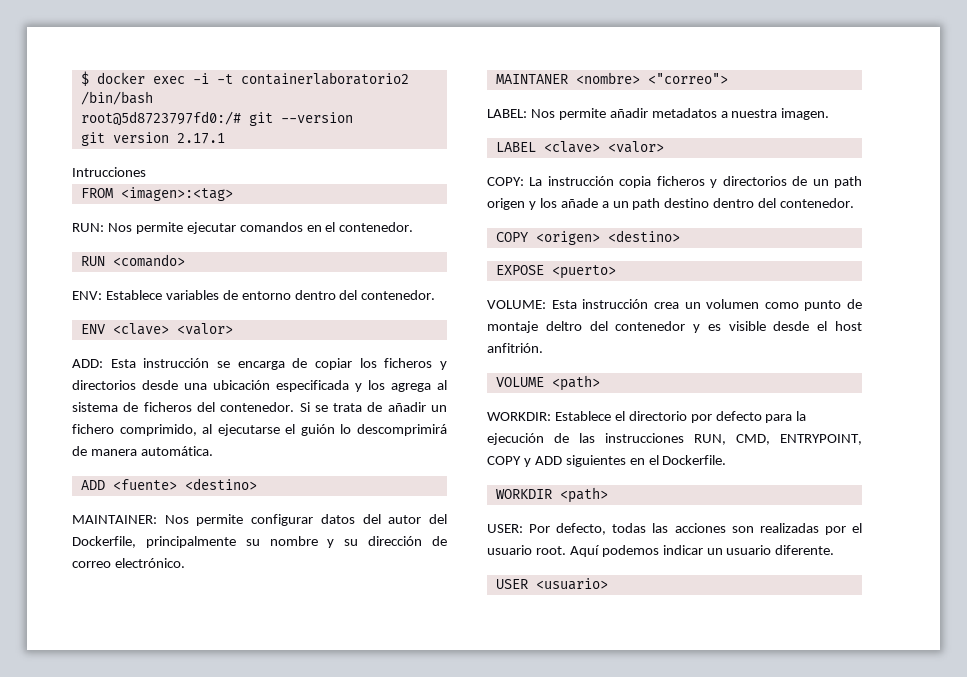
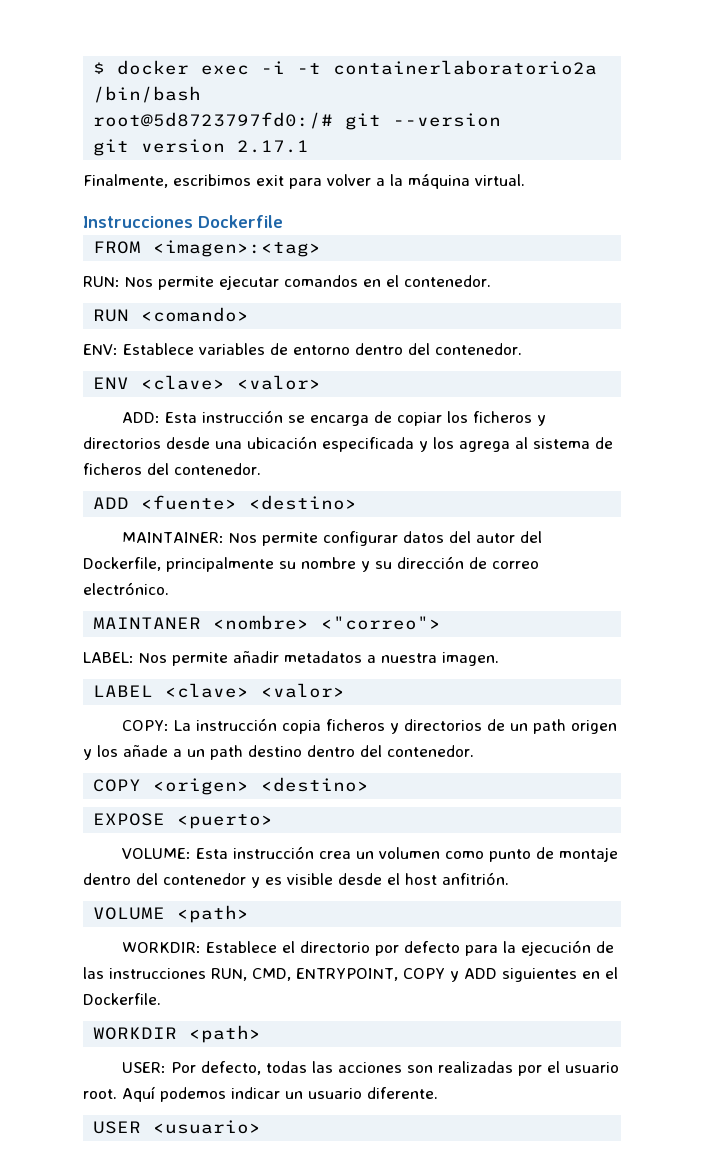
[240,72,409,85] containerlaboratorio2 -> [333,60,598,75] containerlaboratorio2a
[72,167,146,177] Intrucciones -> [83,174,525,189] [83,215,283,228] Finalmente, escribimos exit para volver a la máquina virtual. // Instrucciones Dockerfile
[299,402,448,412] [72,424,447,436] [72,446,213,456] Si se trata de añadir un fichero comprimido, al ejecutarse el guión lo descomprimirá de manera automática. -> (261, 469) none
[545,321,582,331] deltro -> [83,873,131,885] dentro

